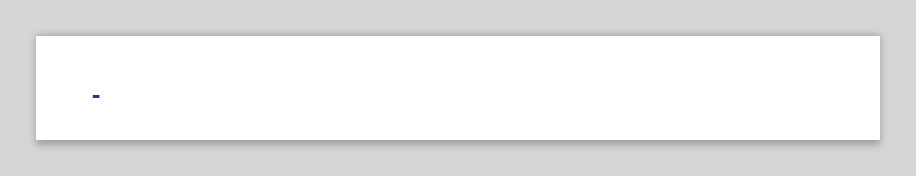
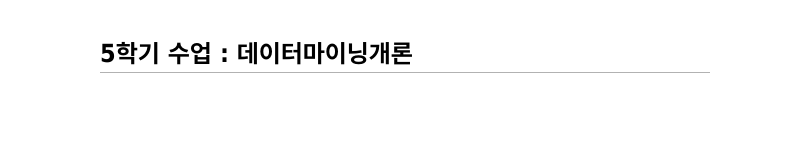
[92,94,100,103] - -> [100,41,413,65] 5학기 수업 : 데이터마이닝개론

